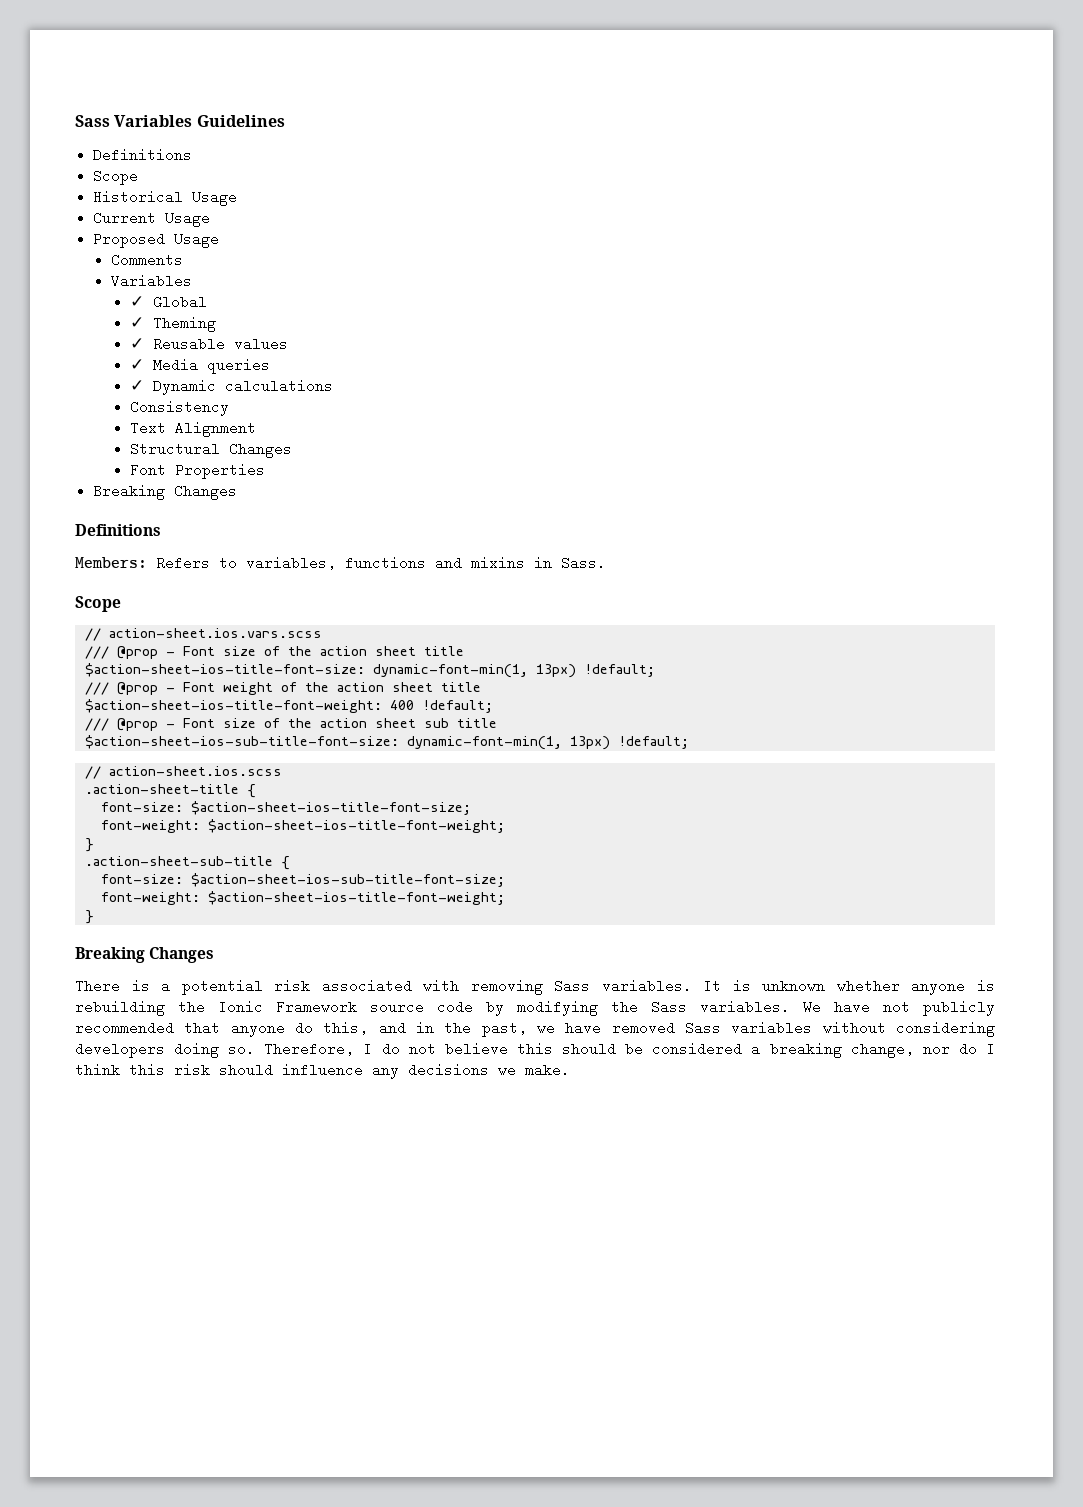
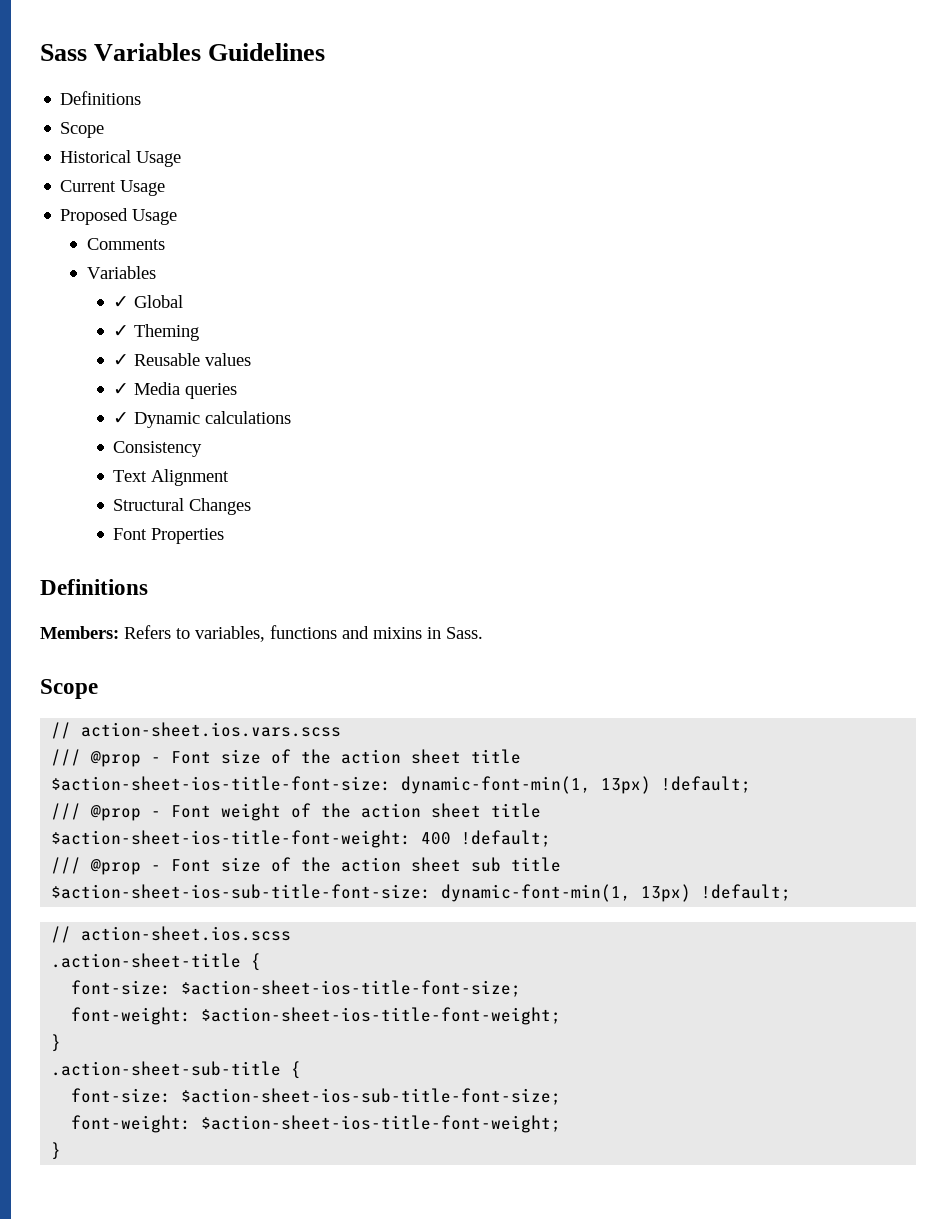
[93,484,238,500] // Breaking Changes -> (225, 536) none
[75,947,215,963] [75,979,995,995] [75,1000,995,1016] [75,1021,996,1037] [75,1042,996,1058] [75,1063,570,1079] // Breaking Changes // There is a potential risk associated with removing Sass variables. It is unknown whether anyone is rebuilding the Ionic Framework source code by modifying the Sass variables. We have not publicly recommended that anyone do this, and in the past, we have removed Sass variables without considering developers doing so. Therefore, I do not believe this should be considered a breaking change, nor do I think this risk should influence any decisions we make. -> (62, 1151) none

